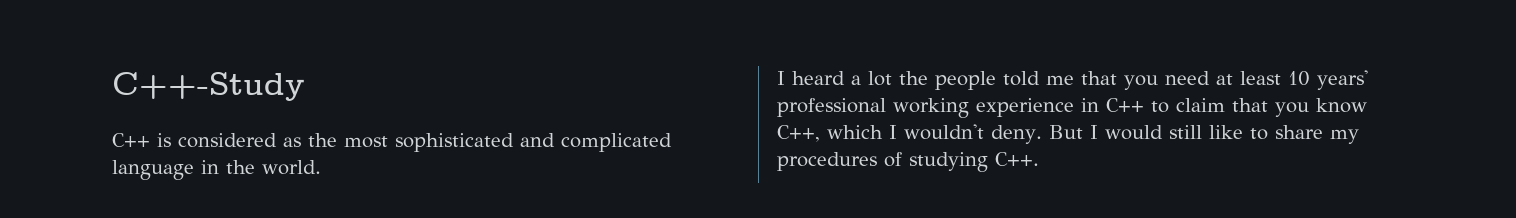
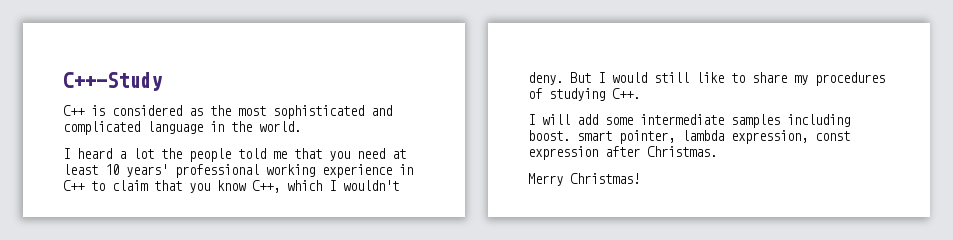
(1039, 159) none -> [528,114,850,128] [528,130,850,144] [528,146,717,160] [528,173,640,186] // I will add some intermediate samples including boost. smart pointer, lambda expression, const expression after Christmas. // Merry Christmas!

